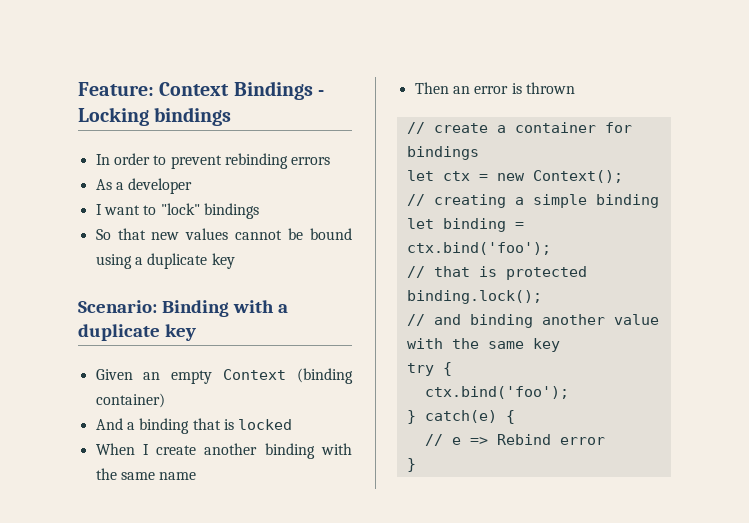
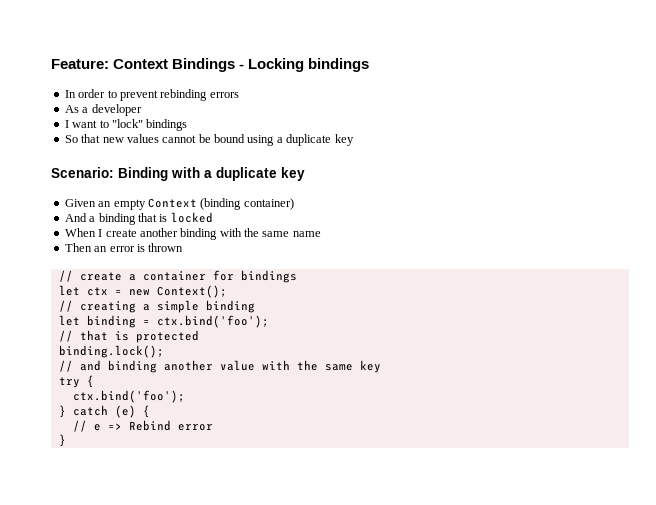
[424,410,497,423] catch(e) -> [72,405,136,418] catch (e)

